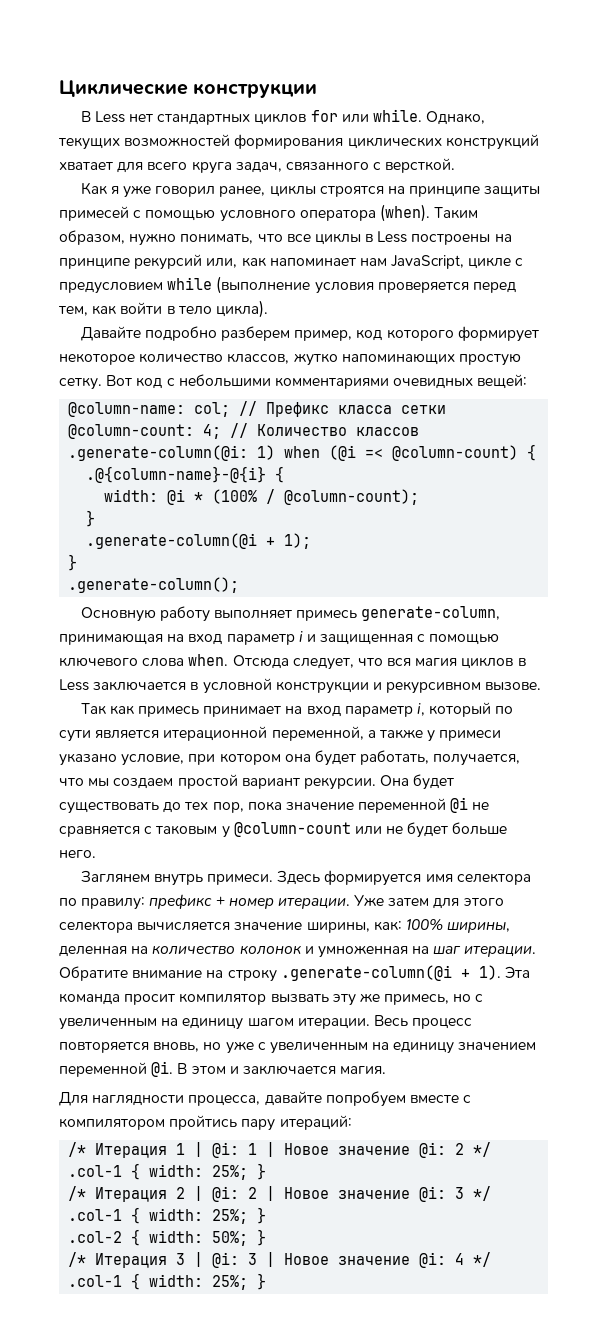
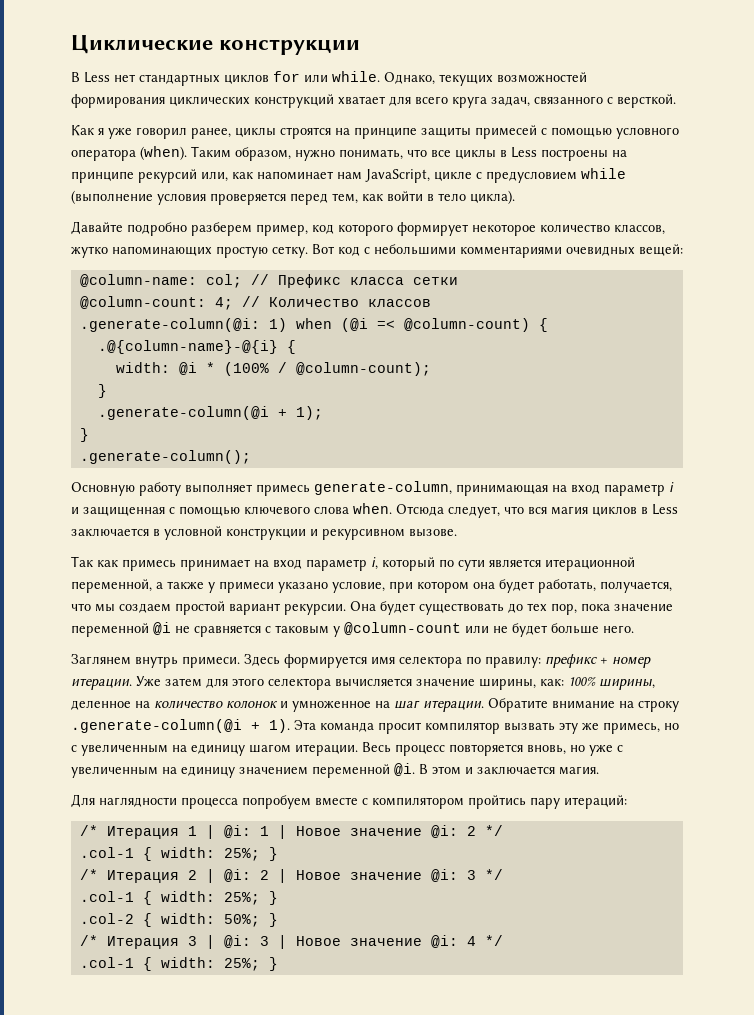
[59,946,127,957] деленная -> [71,700,131,710] деленное
[317,945,408,958] умноженная -> [292,700,371,712] умноженное
[188,1091,322,1106] процесса, давайте -> [181,797,238,809] процесса

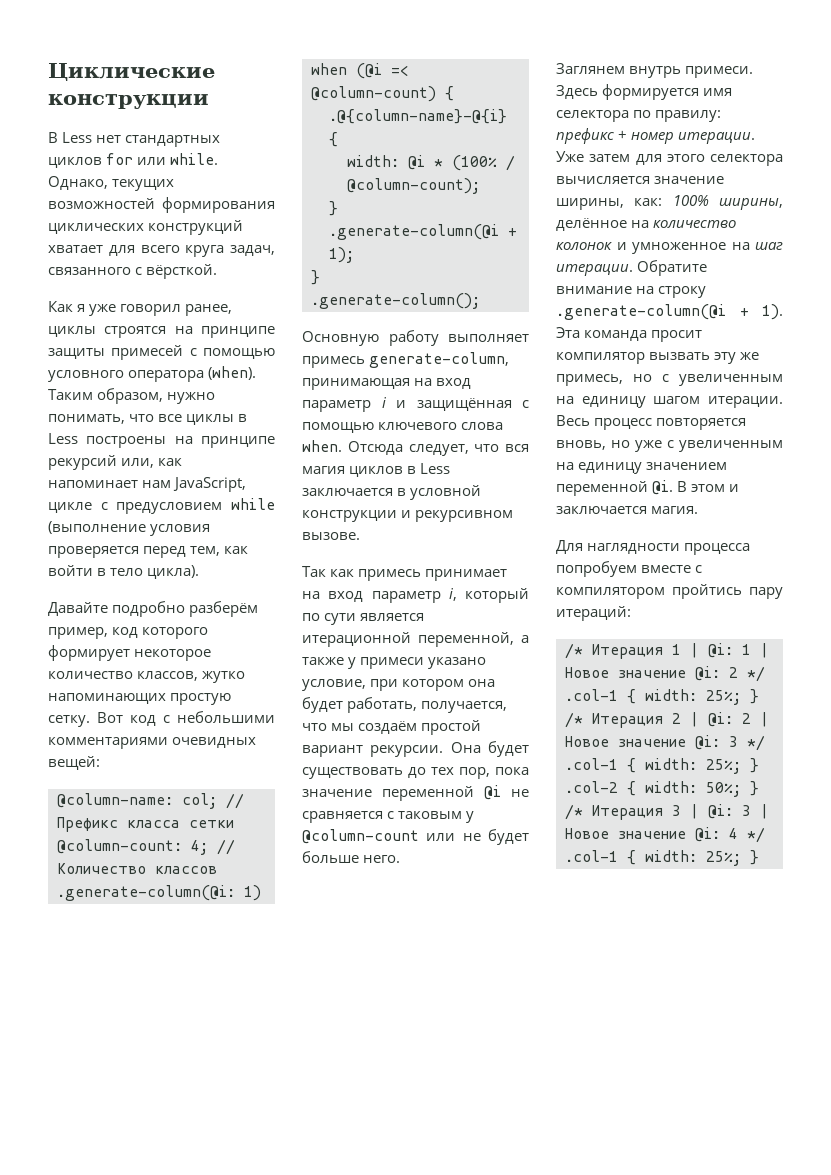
[617,94,676,108] версткой. -> [146,264,218,279] вёрсткой.
[191,222,252,236] разберем -> [189,601,259,617] разберём
[83,507,165,516] защищенная -> [416,398,512,411] защищённая
[119,603,171,613] создаем -> [358,721,418,734] создаём
[71,700,131,710] деленное -> [556,218,627,231] делённое

